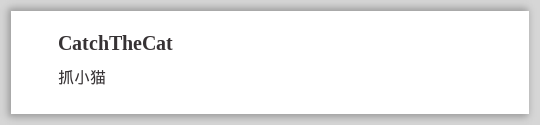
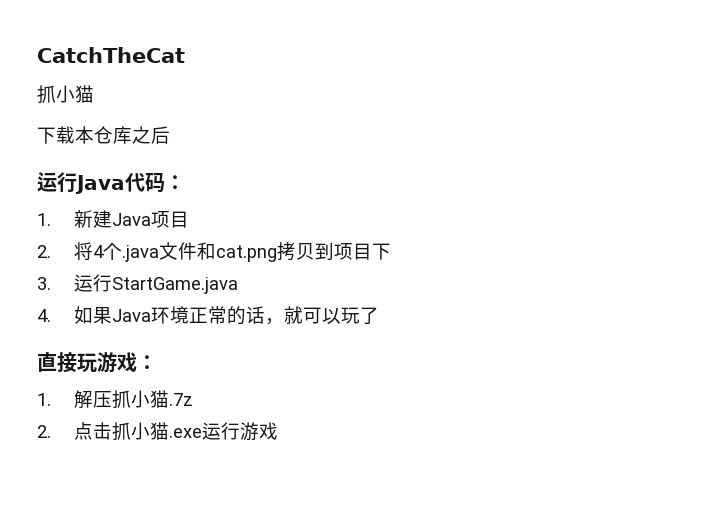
(106, 77) none -> [37,126,170,144] [37,172,185,194] [37,210,189,228] [37,242,391,262] [37,274,238,294] [37,306,379,325] [37,352,157,373] [37,390,193,409] [37,422,278,441] // 下载本仓库之后 // 运行Java代码： // 1.新建Java项目 // 2.将4个.java文件和cat.png拷贝到项目下 // 3.运行StartGame.java // 4.如果Java环境正常的话，就可以玩了 // 直接玩游戏： // 1.解压抓小猫.7z // 2.点击抓小猫.exe运行游戏

